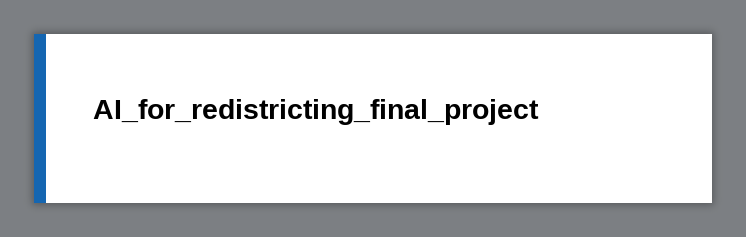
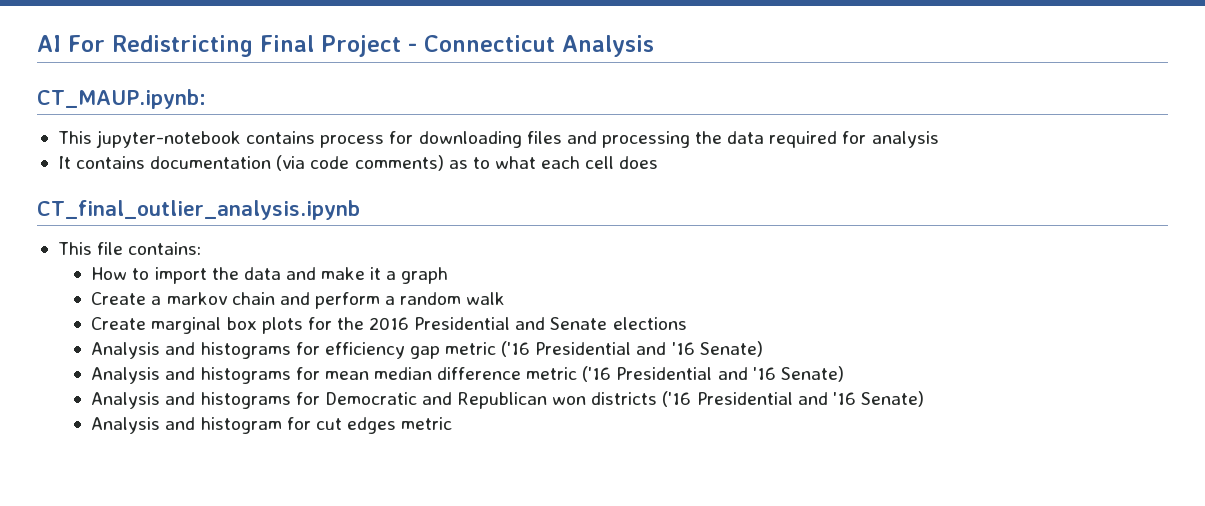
[93,99,539,125] AI_for_redistricting_final_project -> [37,35,654,57] [37,89,206,109] [57,130,939,148] [57,155,659,171] [37,200,360,220] [57,242,202,255] [91,267,449,284] [91,292,506,309] [91,317,687,334] [91,341,763,359] [91,366,844,384] [91,391,924,409] [91,417,453,434] AI For Redistricting Final Project - Connecticut Analysis // CT_MAUP.ipynb: // This jupyter-notebook contains process for downloading files and processing the data required for analysis // It contains documentation (via code comments) as to what each cell does // CT_final_outlier_analysis.ipynb // This file contains: // How to import the data and make it a graph // Create a markov chain and perform a random walk // Create marginal box plots for the 2016 Presidential and Senate elections // Analysis and histograms for efficiency gap metric ('16 Presidential and '16 Senate) // Analysis and histograms for mean median difference metric ('16 Presidential and '16 Senate) // Analysis and histograms for Democratic and Republican won districts ('16 Presidential and '16 Senate) // Analysis and histogram for cut edges metric

